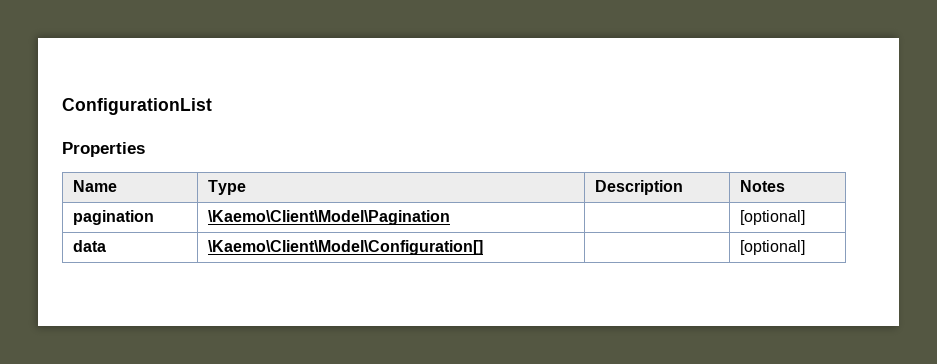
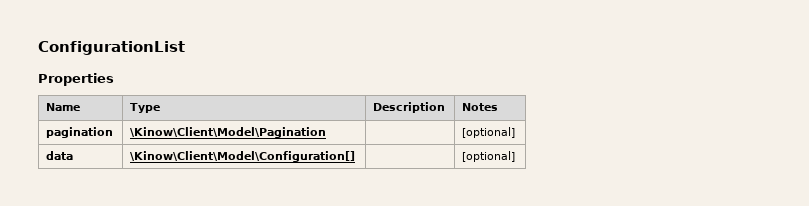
[208,210,451,225] \Kaemo\Client\Model\Pagination -> [130,127,327,138] \Kinow\Client\Model\Pagination
[208,240,484,255] \Kaemo\Client\Model\Configuration[] -> [130,151,356,162] \Kinow\Client\Model\Configuration[]

